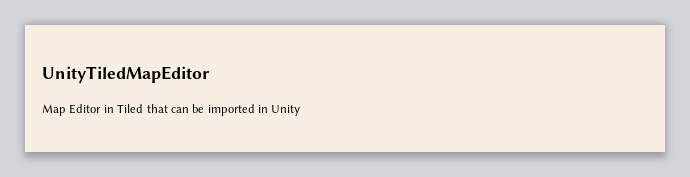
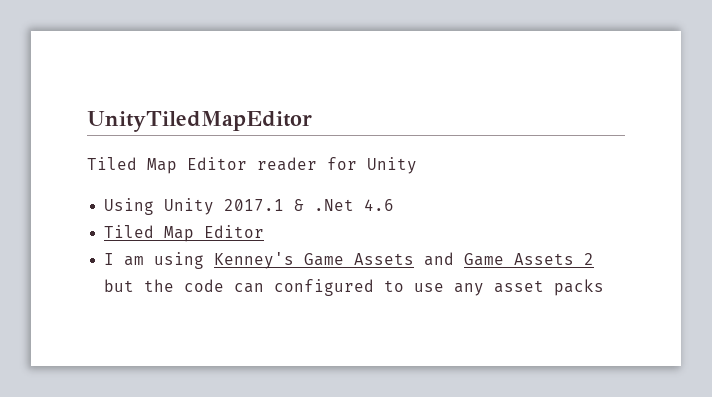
[42,104,301,116] Map Editor in Tiled that can be imported in Unity -> [87,157,417,174] [104,198,395,215] [104,225,265,242] [104,252,595,269] [104,279,605,296] Tiled Map Editor reader for Unity // Using Unity 2017.1 & .Net 4.6 // Tiled Map Editor // I am using Kenney's Game Assets and Game Assets 2 but the code can configured to use any asset packs

